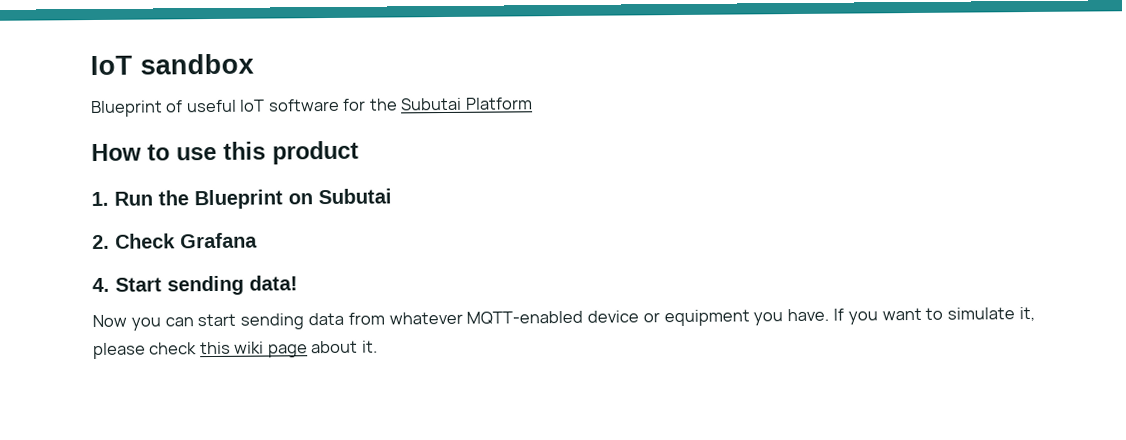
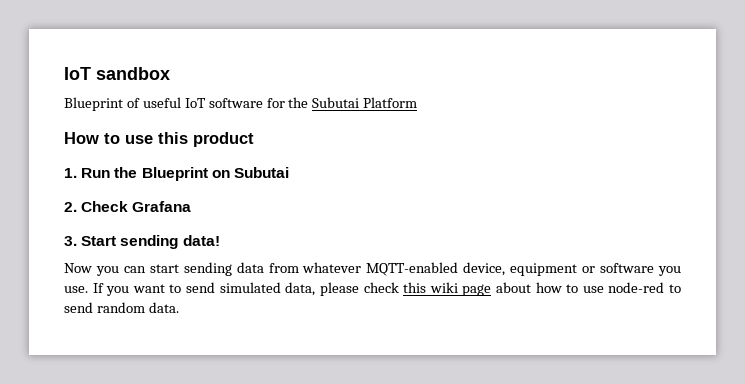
[92,277,110,293] 4. -> [64,236,77,246] 3.
[587,308,830,327] device or equipment you have. -> [463,262,681,276] [64,286,88,293] device, equipment or software you use.
[947,306,1035,322] simulate it, -> [186,282,316,296] send simulated data,
[361,340,378,353] it. -> [535,282,681,293] [64,302,179,313] how to use node-red to send random data.

